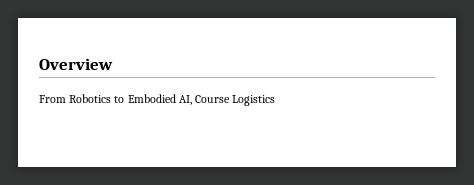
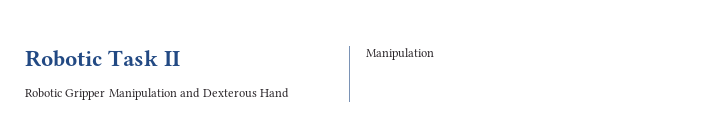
[39,58,113,70] [39,94,276,106] Overview // From Robotics to Embodied AI, Course Logistics -> [25,50,181,67] [25,88,289,100] [366,48,434,60] Robotic Task II // Robotic Gripper Manipulation and Dexterous Hand Manipulation

